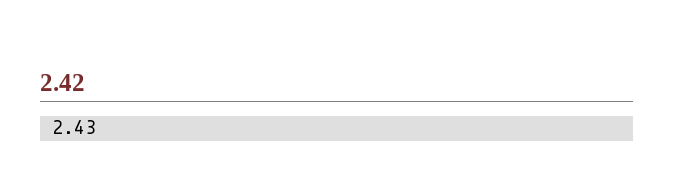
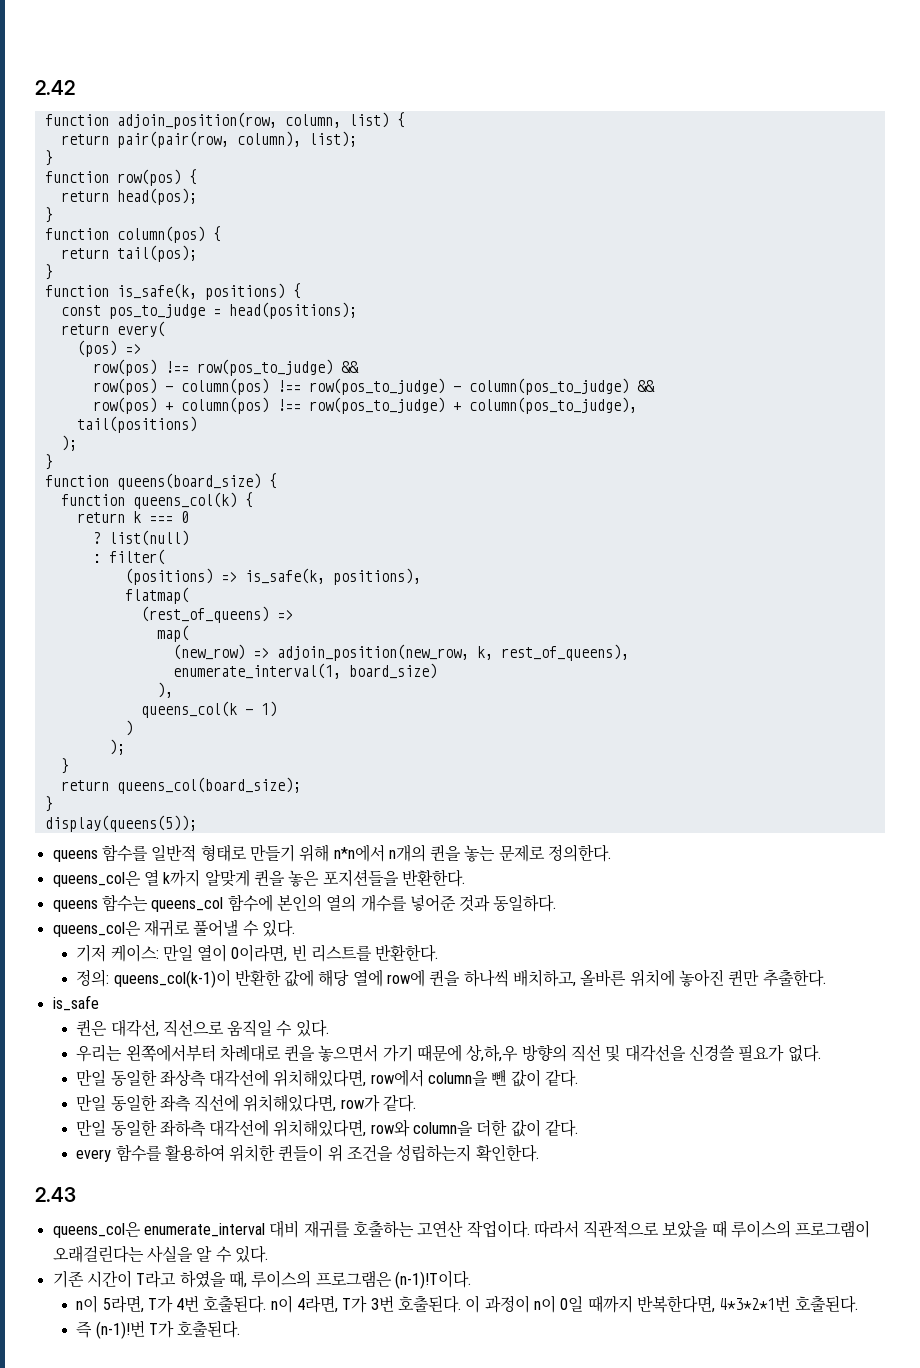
[52,120,96,134] 2.43 -> [44,112,405,129] [60,131,357,148] [44,150,53,166] [44,169,197,186] [60,188,197,205] [44,207,53,223] [44,226,221,243] [60,245,197,262] [44,264,53,280] [44,283,301,300] [60,302,357,319] [60,321,165,337] [76,340,141,357] [92,359,359,376] [92,378,655,395] [92,397,637,414] [76,416,197,433] [60,435,77,451] [44,454,53,470] [44,473,277,490] [60,492,253,509] [76,511,189,523] [92,530,189,546] [92,549,165,565] [124,568,421,585] [124,587,189,604] [140,606,293,623] [156,625,189,642] [172,644,629,661] [172,663,437,679] [156,682,173,698] [140,701,277,718] [124,720,133,736] [108,739,125,755] [60,758,69,774] [60,777,301,794] [44,796,53,812] [44,815,197,832] [52,844,612,862] [52,869,465,887] [52,894,557,912] [52,919,295,937] [76,944,439,962] [76,969,826,988] [52,995,99,1011] [76,1019,329,1037] [76,1044,821,1062] [76,1069,579,1087] [76,1094,417,1112] [76,1119,579,1137] [76,1144,539,1162] [35,1187,76,1202] [52,1220,871,1238] [52,1245,268,1263] [52,1270,471,1289] [76,1295,858,1313] [76,1320,241,1339] function adjoin_position(row, column, list) { // return pair(pair(row, column), list); // } // function row(pos) { // return head(pos); // } // function column(pos) { // return tail(pos); // } // function is_safe(k, positions) { // const pos_to_judge = head(positions); // return every( // (pos) => // row(pos) !== row(pos_to_judge) && // row(pos) - column(pos) !== row(pos_to_judge) - column(pos_to_judge) && // row(pos) + column(pos) !== row(pos_to_judge) + column(pos_to_judge), // tail(positions) // ); // } // function queens(board_size) { // function queens_col(k) { // return k === 0 // ? list(null) // : filter( // (positions) => is_safe(k, positions), // flatmap( // (rest_of_queens) => // map( // (new_row) => adjoin_position(new_row, k, rest_of_queens), // enumerate_interval(1, board_size) // ), // queens_col(k - 1) // ) // ); // } // return queens_col(board_size); // } // display(queens(5)); // queens 함수를 일반적 형태로 만들기 위해 n*n에서 n개의 퀸을 놓는 문제로 정의한다. // queens_col은 열 k까지 알맞게 퀸을 놓은 포지션들을 반환한다. // queens 함수는 queens_col 함수에 본인의 열의 개수를 넣어준 것과 동일하다. // queens_col은 재귀로 풀어낼 수 있다. // 기저 케이스: 만일 열이 0이라면, 빈 리스트를 반환한다. // 정의: queens_col(k-1)이 반환한 값에 해당 열에 row에 퀸을 하나씩 배치하고, 올바른 위치에 놓아진 퀸만 추출한다. // is_safe // 퀸은 대각선, 직선으로 움직일 수 있다. // 우리는 왼쪽에서부터 차례대로 퀸을 놓으면서 가기 때문에 상,하,우 방향의 직선 및 대각선을 신경쓸 필요가 없다. // 만일 동일한 좌상측 대각선에 위치해있다면, row에서 column을 뺀 값이 같다. // 만일 동일한 좌측 직선에 위치해있다면, row가 같다. // 만일 동일한 좌하측 대각선에 위치해있다면, row와 column을 더한 값이 같다. // every 함수를 활용하여 위치한 퀸들이 위 조건을 성립하는지 확인한다. // 2.43 // queens_col은 enumerate_interval 대비 재귀를 호출하는 고연산 작업이다. 따라서 직관적으로 보았을 때 루이스의 프로그램이 오래걸린다는 사실을 알 수 있다. // 기존 시간이 T라고 하였을 때, 루이스의 프로그램은 (n-1)!T이다. // n이 5라면, T가 4번 호출된다. n이 4라면, T가 3번 호출된다. 이 과정이 n이 0일 때까지 반복한다면, 4*3*2*1번 호출된다. // 즉 (n-1)!번 T가 호출된다.

